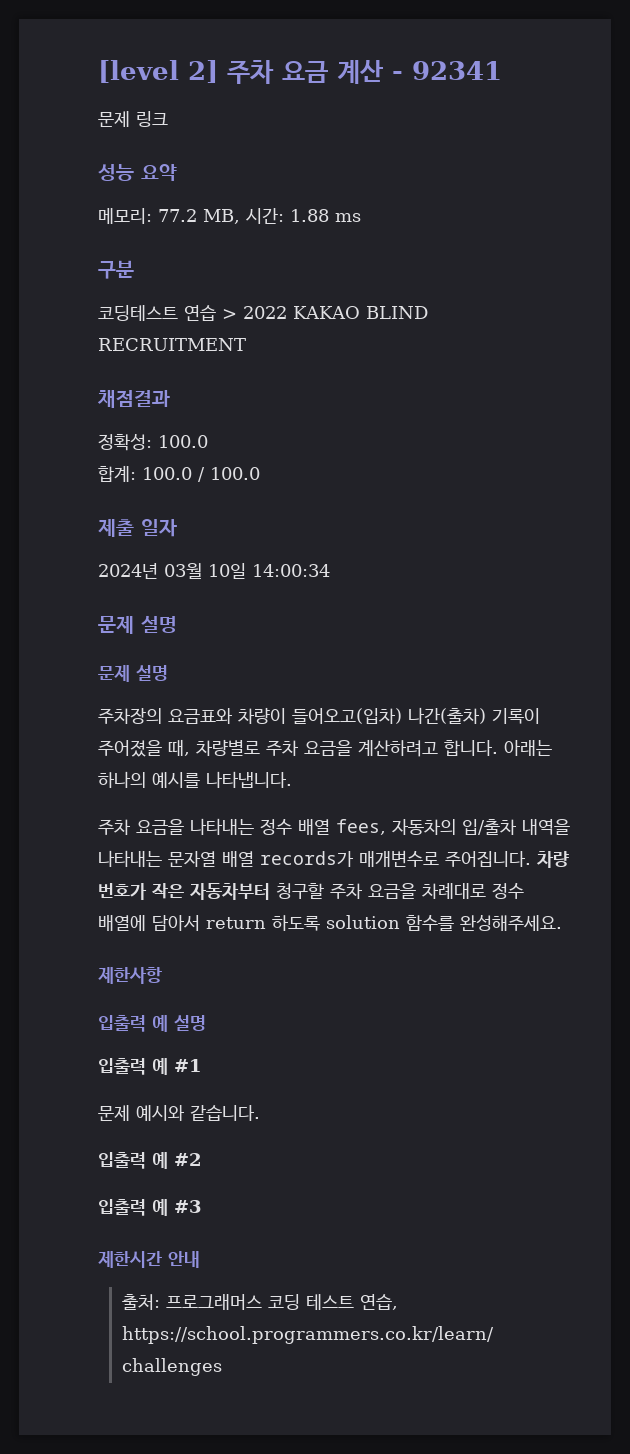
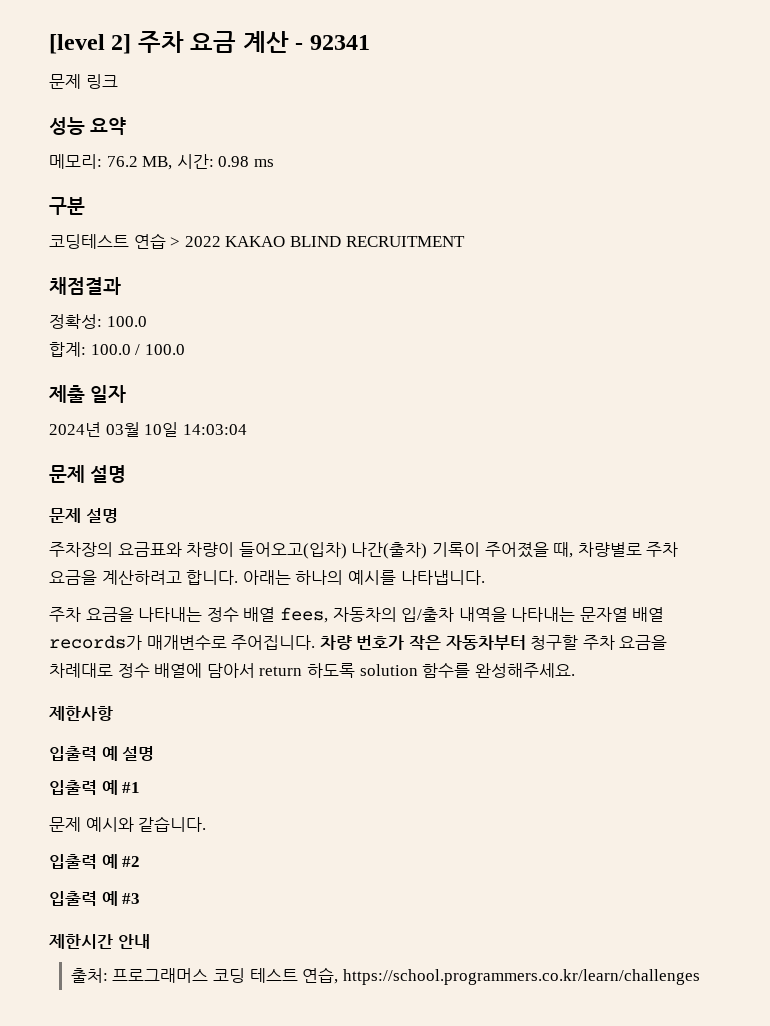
[158,209,197,222] 77.2 -> [106,156,138,167] 76.2
[290,209,329,222] 1.88 -> [218,156,250,167] 0.98
[252,564,330,577] 14:00:34 -> [182,424,247,435] 14:03:04

